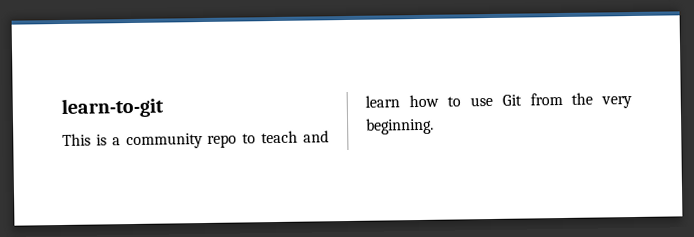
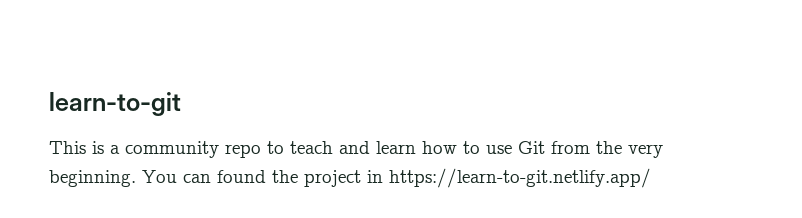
(434, 126) none -> [142,168,651,188] You can found the project in https://learn-to-git.netlify.app/

